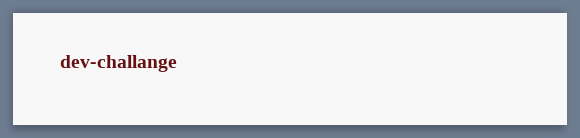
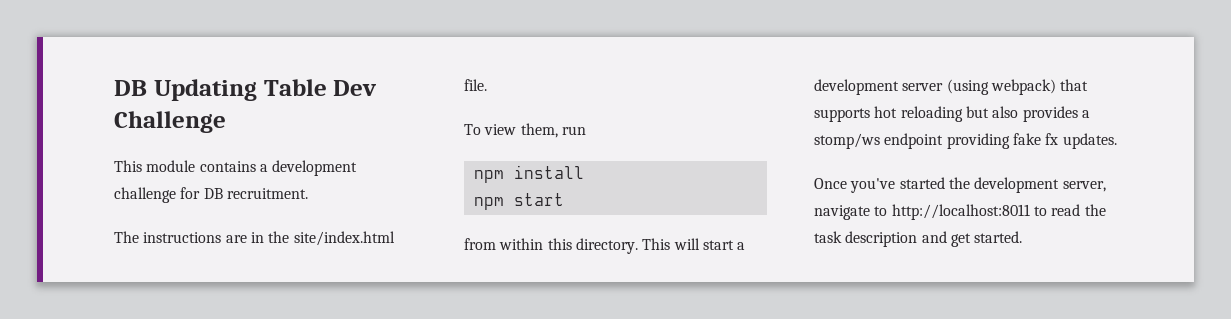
[60,55,177,72] dev-challange -> [114,79,378,101] [114,111,226,133] [114,160,358,176] [114,187,308,203] [114,231,395,246] [464,79,487,91] [464,123,586,138] [473,165,584,183] [473,193,564,210] [464,238,746,254] [814,79,1089,95] [814,106,1090,122] [814,133,1117,149] [814,177,1106,193] [814,204,1106,220] [814,231,1023,247] DB Updating Table Dev Challenge // This module contains a development challenge for DB recruitment. // The instructions are in the site/index.html file. // To view them, run // npm install // npm start // from within this directory. This will start a development server (using webpack) that supports hot reloading but also provides a stomp/ws endpoint providing fake fx updates. // Once you've started the development server, navigate to http://localhost:8011 to read the task description and get started.

